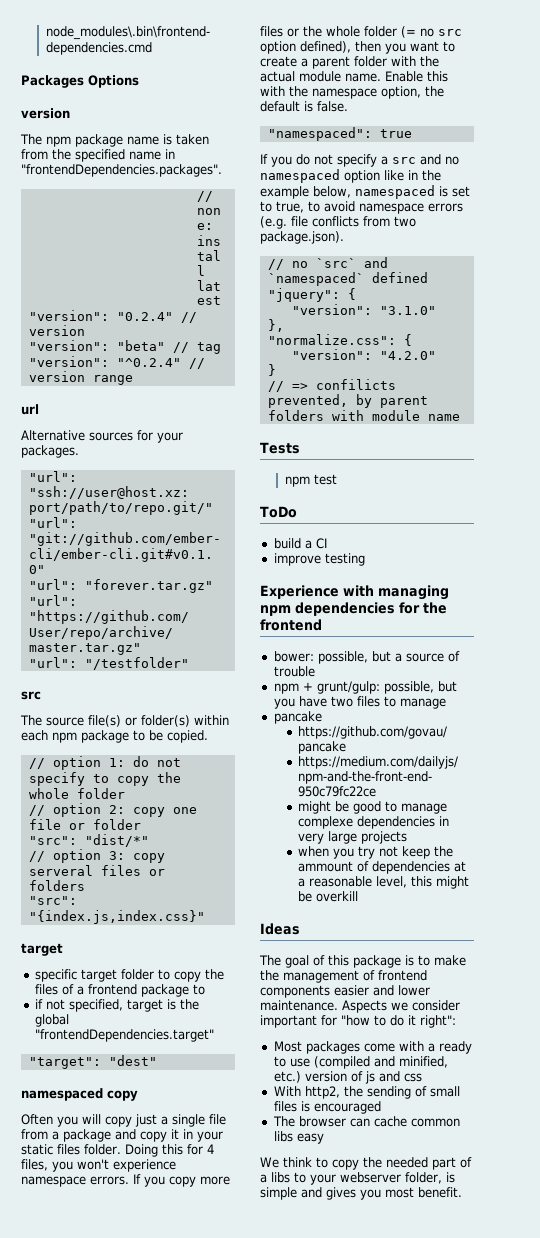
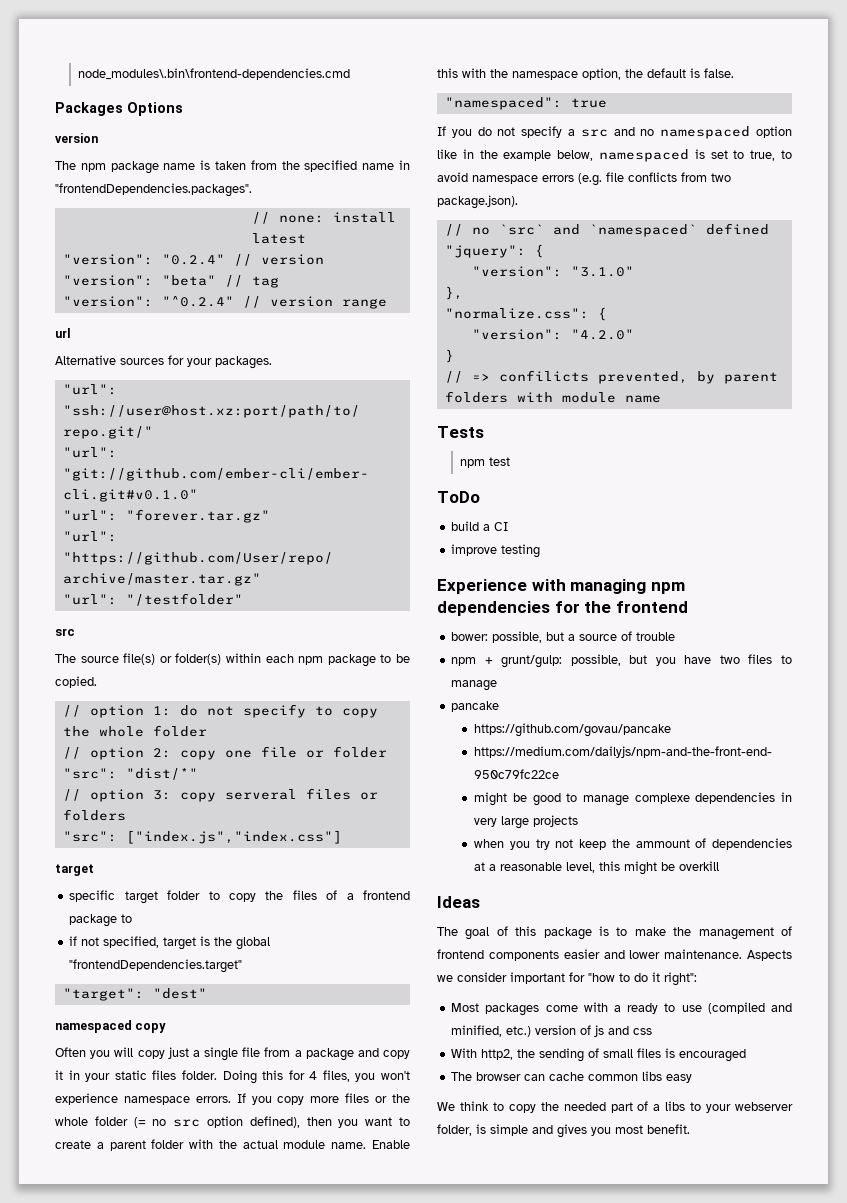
[28,910,205,924] "{index.js,index.css}" -> [125,830,342,844] ["index.js","index.css"]

